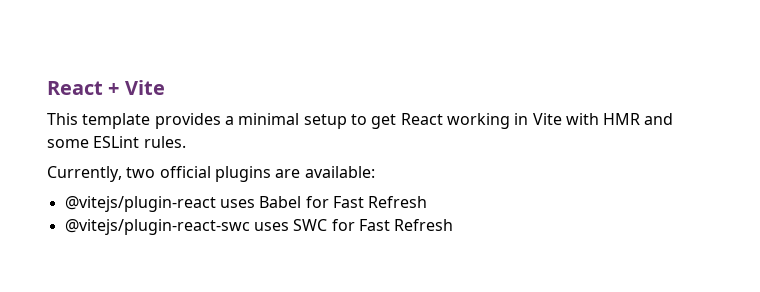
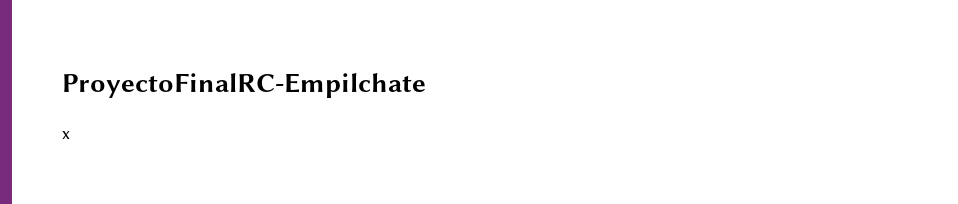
[47,80,165,95] [47,113,674,129] [47,136,186,148] [47,166,375,182] [64,196,428,212] [64,219,454,235] React + Vite // This template provides a minimal setup to get React working in Vite with HMR and some ESLint rules. // Currently, two official plugins are available: // @vitejs/plugin-react uses Babel for Fast Refresh // @vitejs/plugin-react-swc uses SWC for Fast Refresh -> [62,73,426,98] [62,131,70,139] ProyectoFinalRC-Empilchate // x

